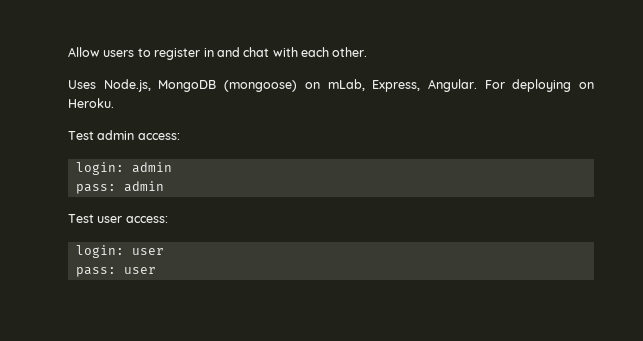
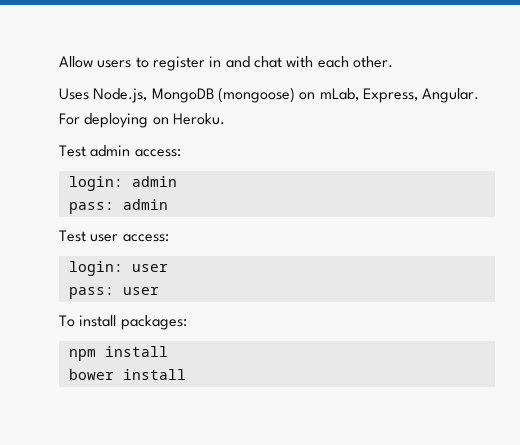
(156, 270) none -> [59,315,187,330] [68,346,168,361] [68,369,186,380] // To install packages: // npm install // bower install

